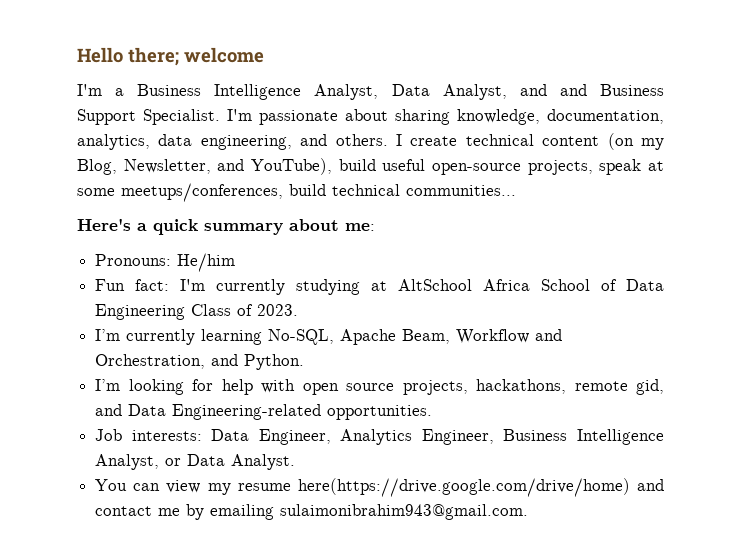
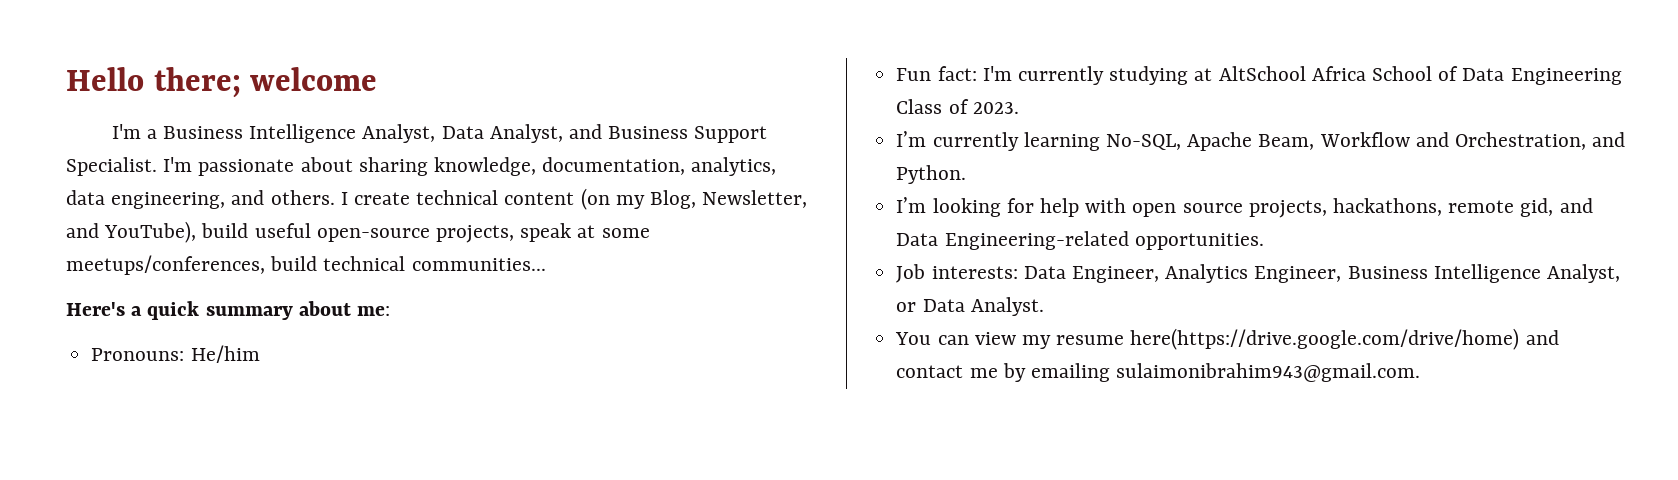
[559,84,587,96] and -> (602, 131) none

